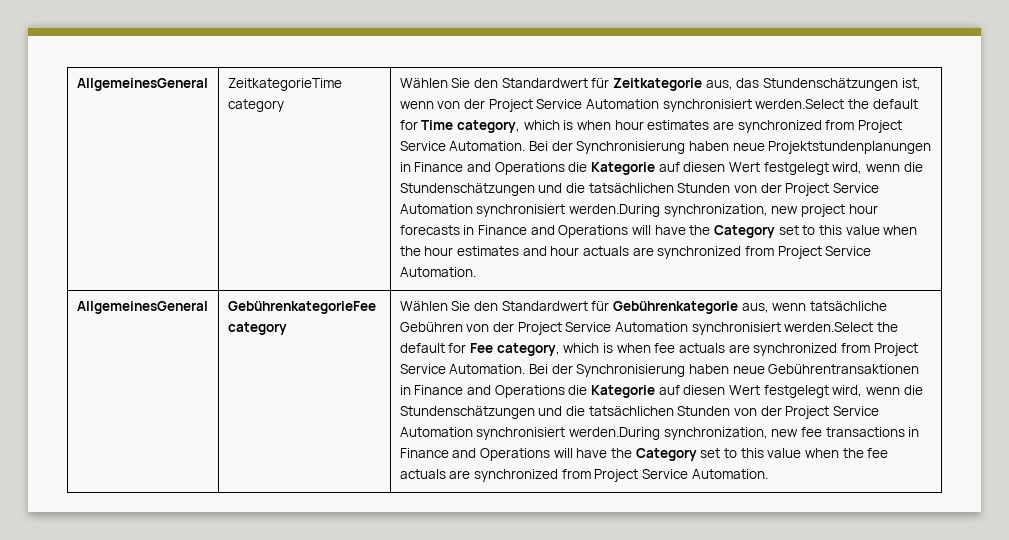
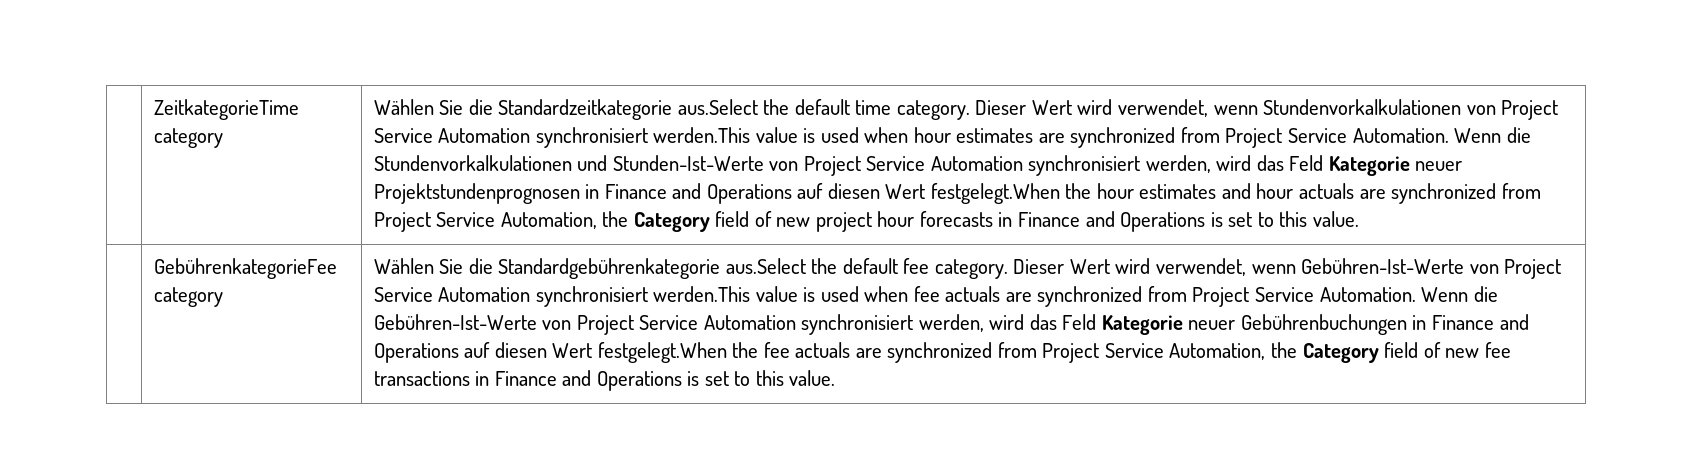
[76,78,208,91] AllgemeinesGeneral -> (153, 109) none
[474,78,921,91] [399,99,918,112] [399,120,574,133] den Standardwert für Zeitkategorie aus, das Stundenschätzungen ist, wenn von der Project Service Automation synchronisiert werden.Select the default for Time category, which is -> [468,99,1559,120] [373,127,859,148] die Standardzeitkategorie aus.Select the default time category. Dieser Wert wird verwendet, wenn Stundenvorkalkulationen von Project Service Automation synchronisiert werden.This value is used
[529,141,932,154] [399,162,923,175] [399,183,879,196] [399,204,878,217] [399,225,918,238] Bei der Synchronisierung haben neue Projektstundenplanungen in Finance and Operations die Kategorie auf diesen Wert festgelegt wird, wenn die Stundenschätzungen und die tatsächlichen Stunden von der Project Service Automation synchronisiert werden.During synchronization, new project hour forecasts in Finance and Operations will have the Category set to this value when -> [1454,127,1531,143] [373,155,1463,176] [373,183,1060,204] Wenn die Stundenvorkalkulationen und Stunden-Ist-Werte von Project Service Automation synchronisiert werden, wird das Feld Kategorie neuer Projektstundenprognosen in Finance and Operations auf diesen Wert festgelegt.When
[399,267,476,277] [76,301,208,314] [227,301,376,314] [227,322,287,335] [399,301,887,314] [399,322,898,335] [399,343,614,356] Automation. // AllgemeinesGeneral | GebührenkategorieFee category | Wählen Sie den Standardwert für Gebührenkategorie aus, wenn tatsächliche Gebühren von der Project Service Automation synchronisiert werden.Select the default for Fee category, which is -> [500,211,1359,232] [153,258,337,279] [153,287,223,307] [373,258,1562,279] [373,286,859,307] Automation, the Category field of new project hour forecasts in Finance and Operations is set to this value. // | GebührenkategorieFee category | Wählen Sie die Standardgebührenkategorie aus.Select the default fee category. Dieser Wert wird verwendet, wenn Gebühren-Ist-Werte von Project Service Automation synchronisiert werden.This value is used
[529,364,920,377] [399,385,923,398] [399,406,879,419] [399,427,920,440] [399,448,839,461] Bei der Synchronisierung haben neue Gebührentransaktionen in Finance and Operations die Kategorie auf diesen Wert festgelegt wird, wenn die Stundenschätzungen und die tatsächlichen Stunden von der Project Service Automation synchronisiert werden.During synchronization, new fee transactions in Finance and Operations will have the Category set to this value when -> [1421,286,1498,302] [373,314,1529,335] [373,342,727,363] Wenn die Gebühren-Ist-Werte von Project Service Automation synchronisiert werden, wird das Feld Kategorie neuer Gebührenbuchungen in Finance and Operations auf diesen Wert festgelegt.When
[691,469,768,479] Automation. -> [1169,342,1511,363] [373,370,836,391] Automation, the Category field of new fee transactions in Finance and Operations is set to this value.

